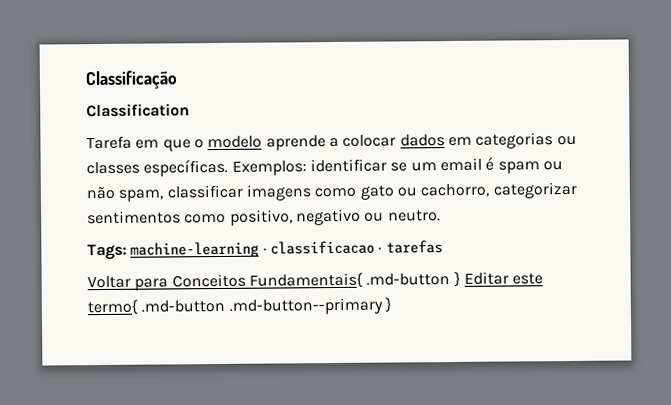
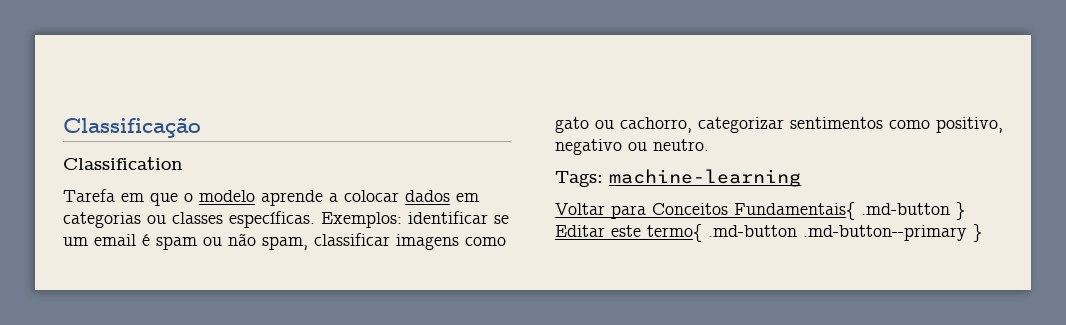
[262,240,443,255] · classificacao · tarefas -> (801, 178) none

